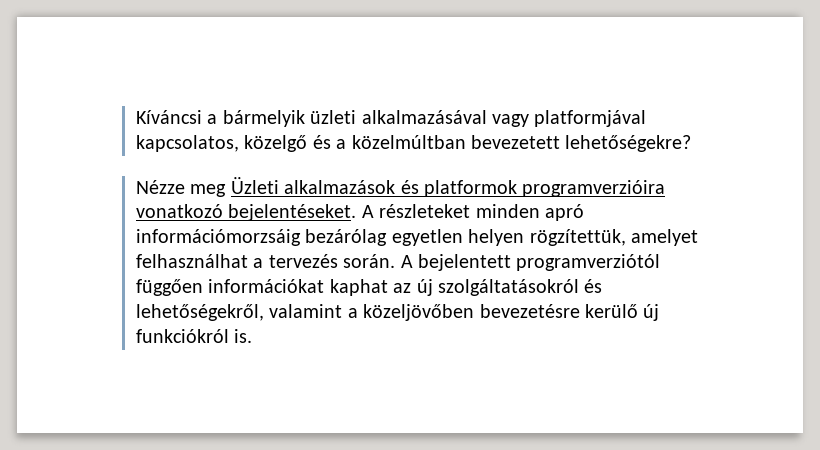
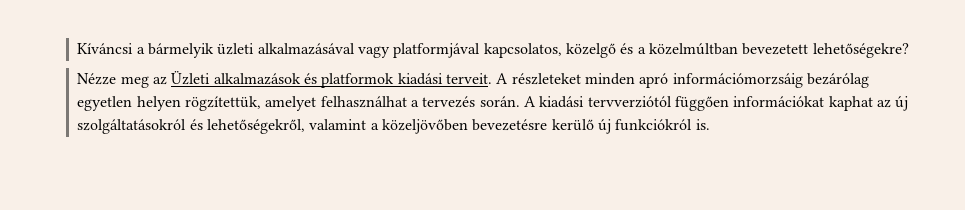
(227, 190) none -> [153,76,168,85] az
[522,180,666,197] [135,204,357,221] programverzióira vonatkozó bejelentéseket. -> [397,73,492,85] kiadási terveit.
[417,254,661,271] bejelentett programverziótól -> [539,96,672,108] kiadási tervverziótól

